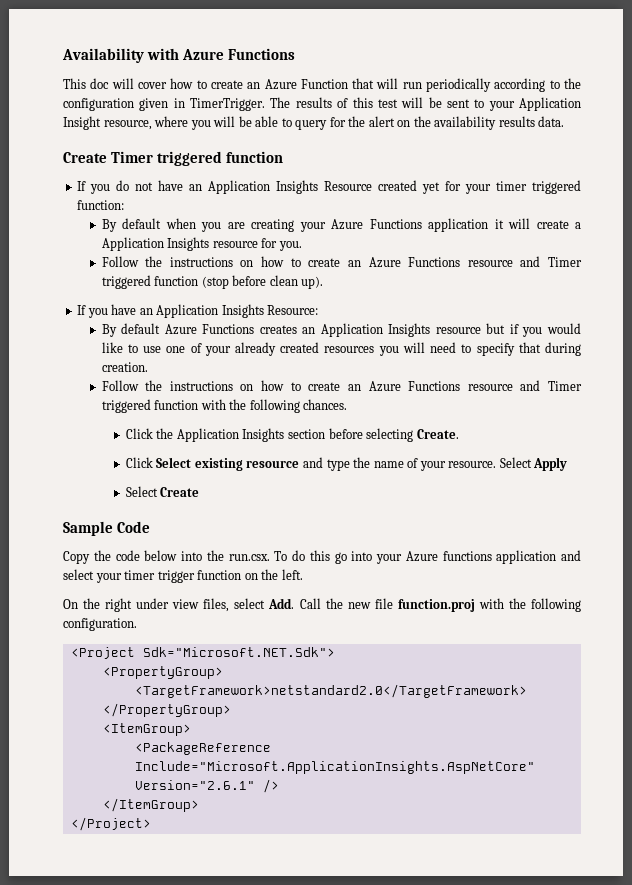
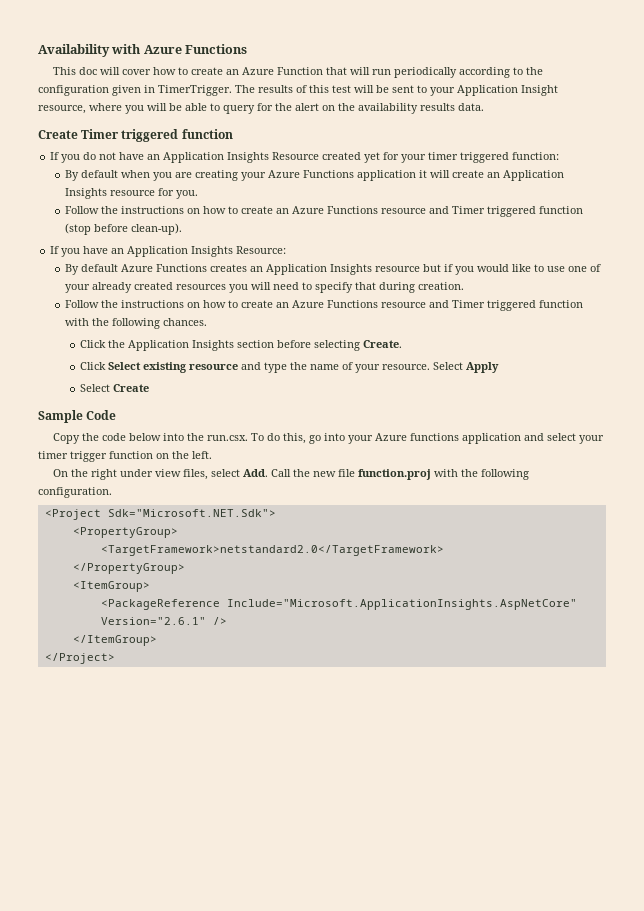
[575,222,581,229] a -> [487,172,501,178] an
[269,275,324,289] clean up). -> [131,223,183,235] clean-up).
[309,550,330,561] this -> [283,433,307,444] this,

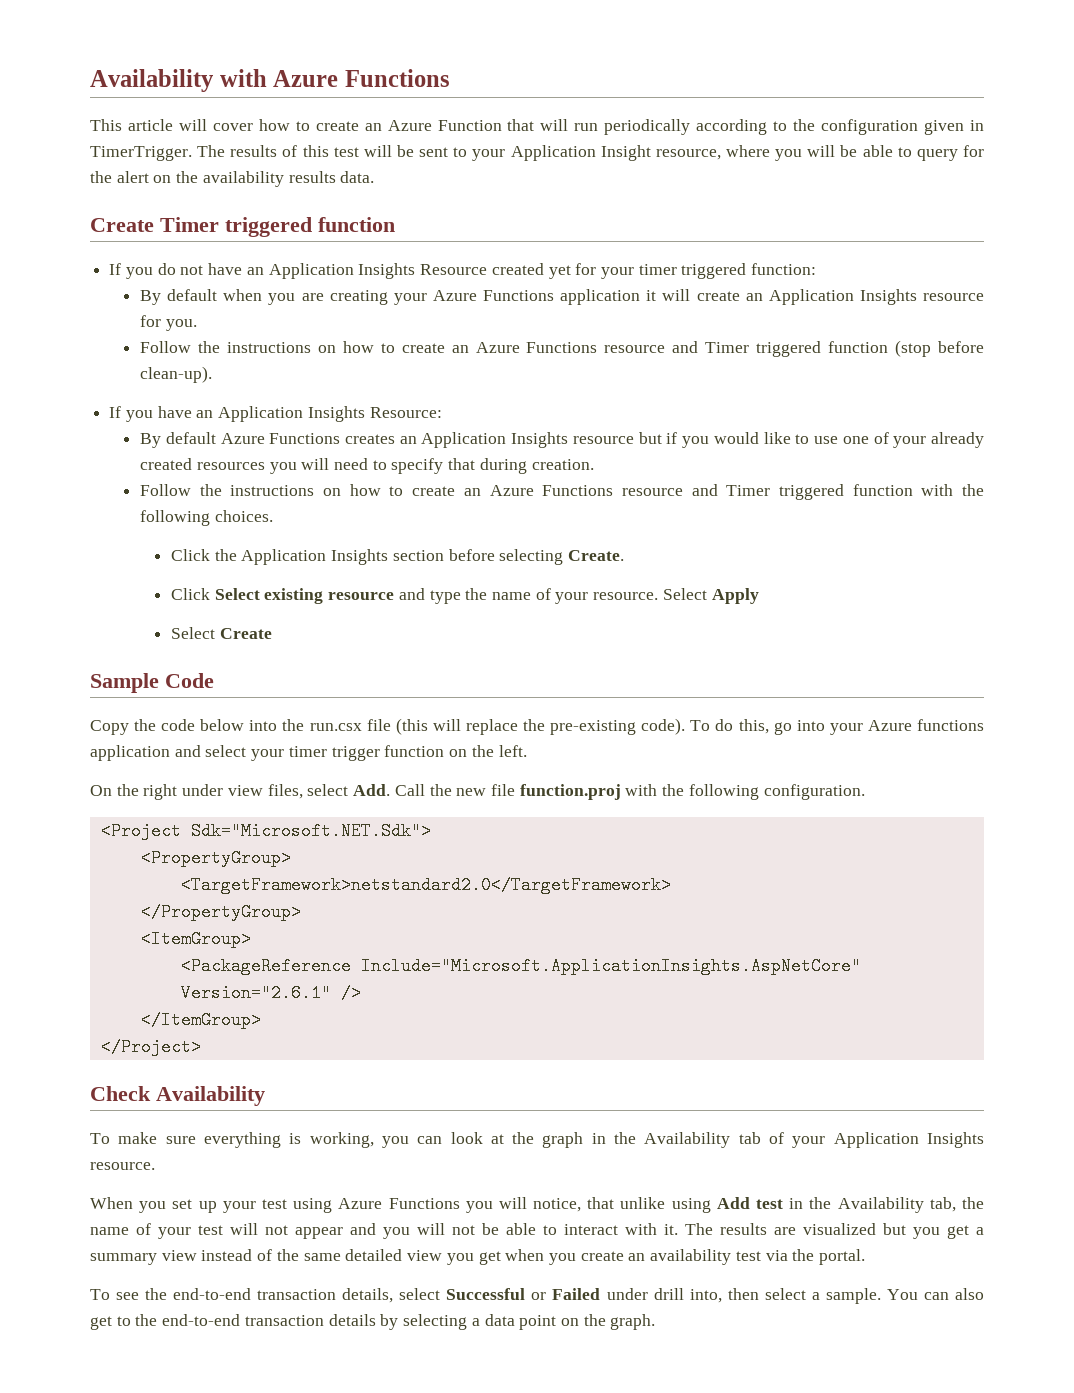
[79,67,98,75] doc -> [127,119,173,131] article
[163,318,208,326] chances. -> [214,510,273,522] choices.
[207,435,249,441] run.csx. -> [309,718,686,735] run.csx file (this will replace the pre-existing code).
(115, 658) none -> [90,1086,265,1106] [90,1132,984,1148] [90,1162,155,1170] [90,1197,984,1213] [90,1223,984,1239] [90,1249,866,1265] [90,1288,985,1304] [90,1314,656,1330] // Check Availability // To make sure everything is working, you can look at the graph in the Availability tab of your Application Insights resource. // When you set up your test using Azure Functions you will notice, that unlike using Add test in the Availability tab, the name of your test will not appear and you will not be able to interact with it. The results are visualized but you get a summary view instead of the same detailed view you get when you create an availability test via the portal. // To see the end-to-end transaction details, select Successful or Failed under drill into, then select a sample. You can also get to the end-to-end transaction details by selecting a data point on the graph.

